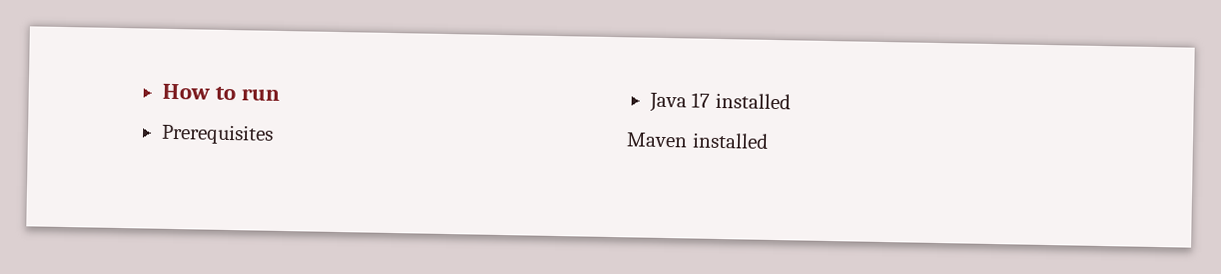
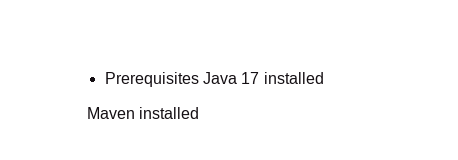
[161,83,280,101] How to run // -> (104, 79) none
(274, 134) // -> (199, 79) none

